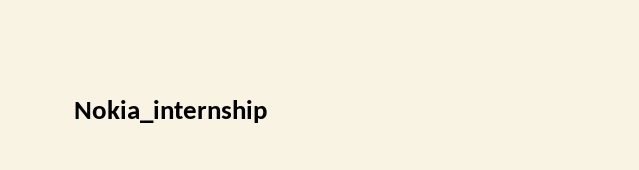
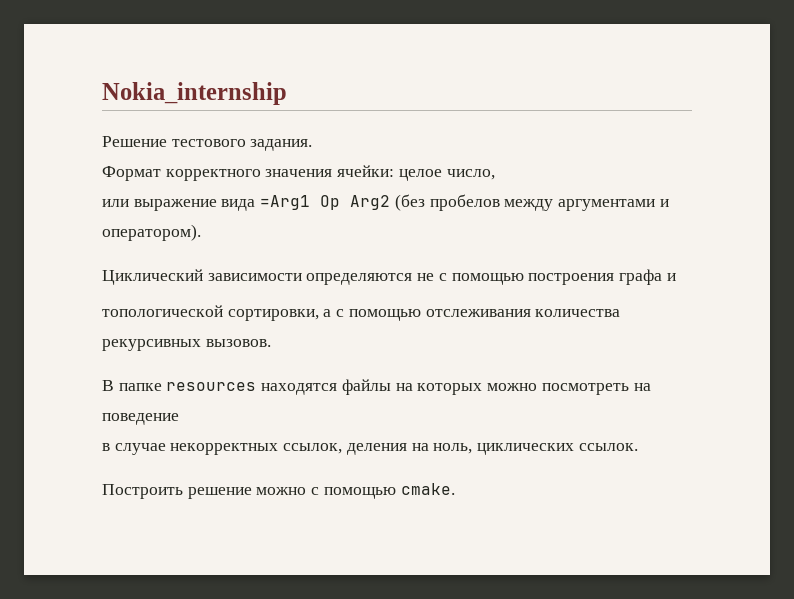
(267, 111) none -> [102,136,313,151] [102,165,495,181] [102,194,669,211] [102,224,201,241] [102,269,676,285] [102,305,621,321] [102,339,271,351] [102,379,651,395] [102,413,179,425] [102,443,638,455] [102,483,455,499] // Решение тестового задания. // Формат корректного значения ячейки: целое число, // или выражение вида =Arg1 Op Arg2 (без пробелов между аргументами и оператором). // Циклический зависимости определяются не с помощью построения графа и // топологической сортировки, а с помощью отслеживания количества рекурсивных вызовов. // В папке resources находятся файлы на которых можно посмотреть на поведение // в случае некорректных ссылок, деления на ноль, циклических ссылок. // Построить решение можно с помощью cmake.

